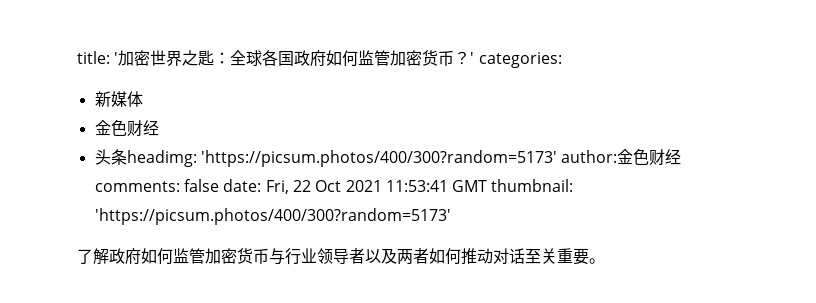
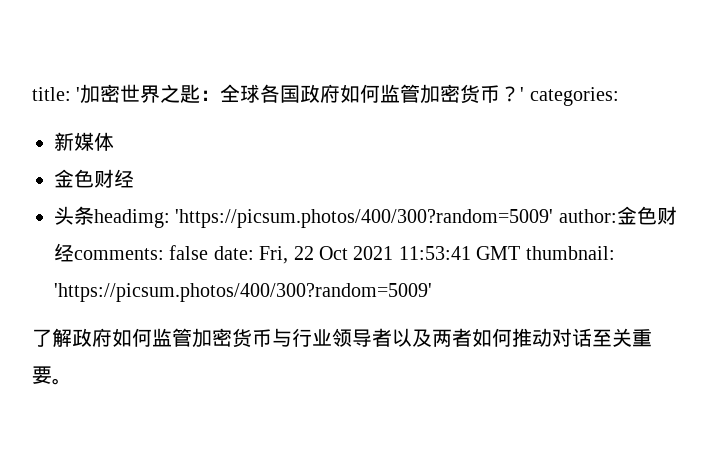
[200,150,557,167] 'https://picsum.photos/400/300?random=5173' -> [175,209,554,228] 'https://picsum.photos/400/300?random=5009'
[94,208,451,225] 'https://picsum.photos/400/300?random=5173' -> [54,283,432,302] 'https://picsum.photos/400/300?random=5009'

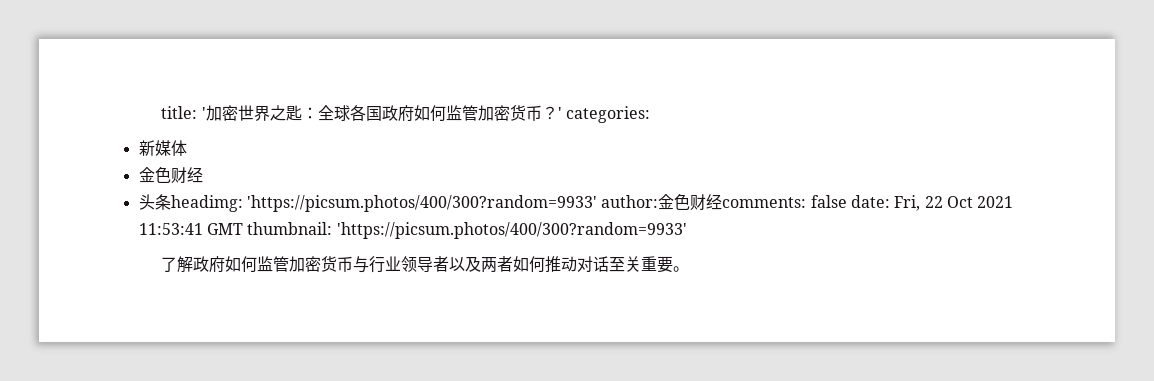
[175,209,554,228] 'https://picsum.photos/400/300?random=5009' -> [246,195,597,212] 'https://picsum.photos/400/300?random=9933'
[54,283,432,302] 'https://picsum.photos/400/300?random=5009' -> [336,222,687,239] 'https://picsum.photos/400/300?random=9933'

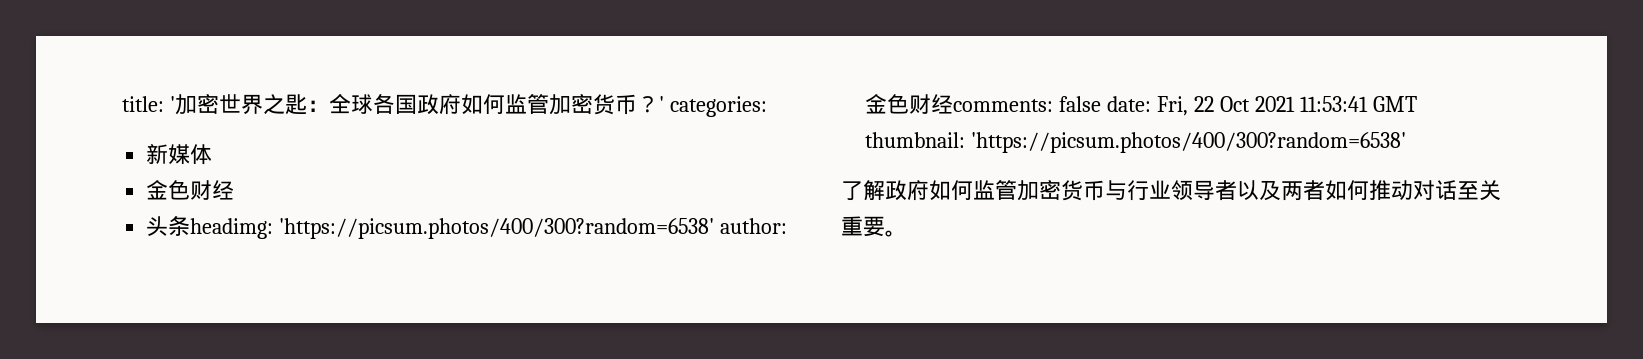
[246,195,597,212] 'https://picsum.photos/400/300?random=9933' -> [279,218,715,239] 'https://picsum.photos/400/300?random=6538'
[336,222,687,239] 'https://picsum.photos/400/300?random=9933' -> [971,132,1407,153] 'https://picsum.photos/400/300?random=6538'

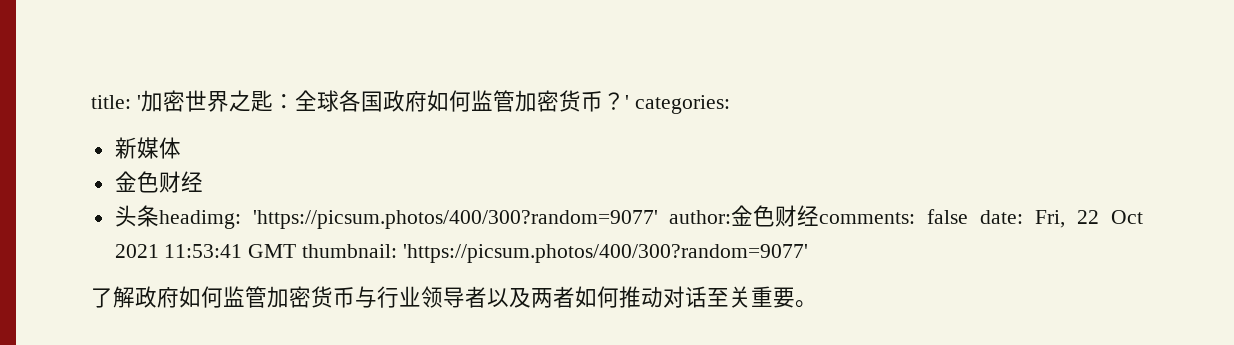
[279,218,715,239] 'https://picsum.photos/400/300?random=6538' -> [252,210,658,229] 'https://picsum.photos/400/300?random=9077'
[971,132,1407,153] 'https://picsum.photos/400/300?random=6538' -> [402,244,808,263] 'https://picsum.photos/400/300?random=9077'

